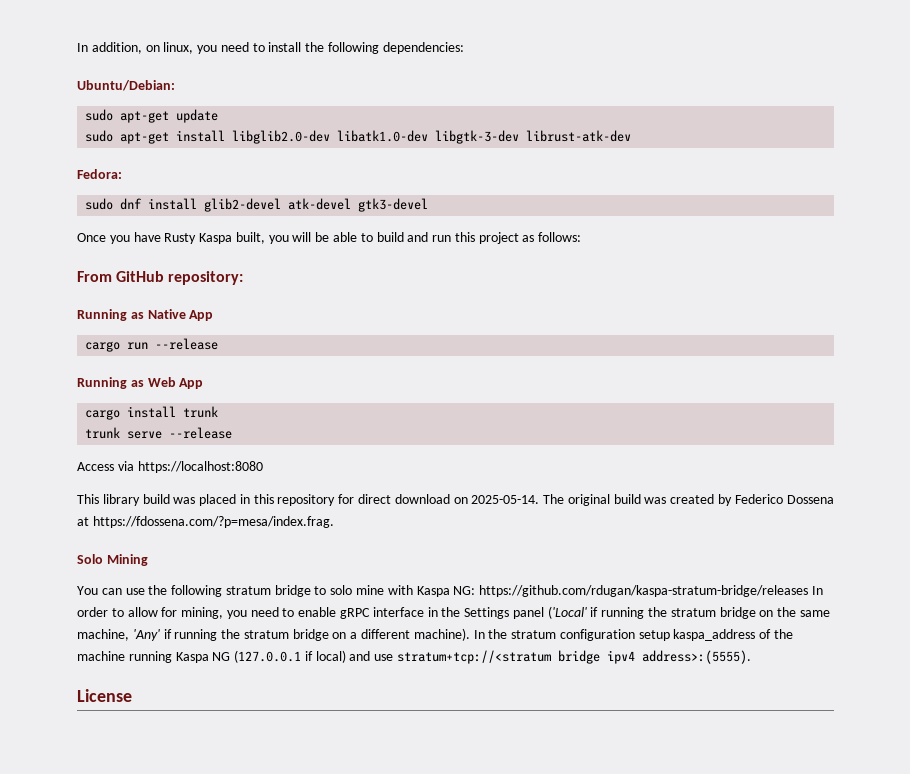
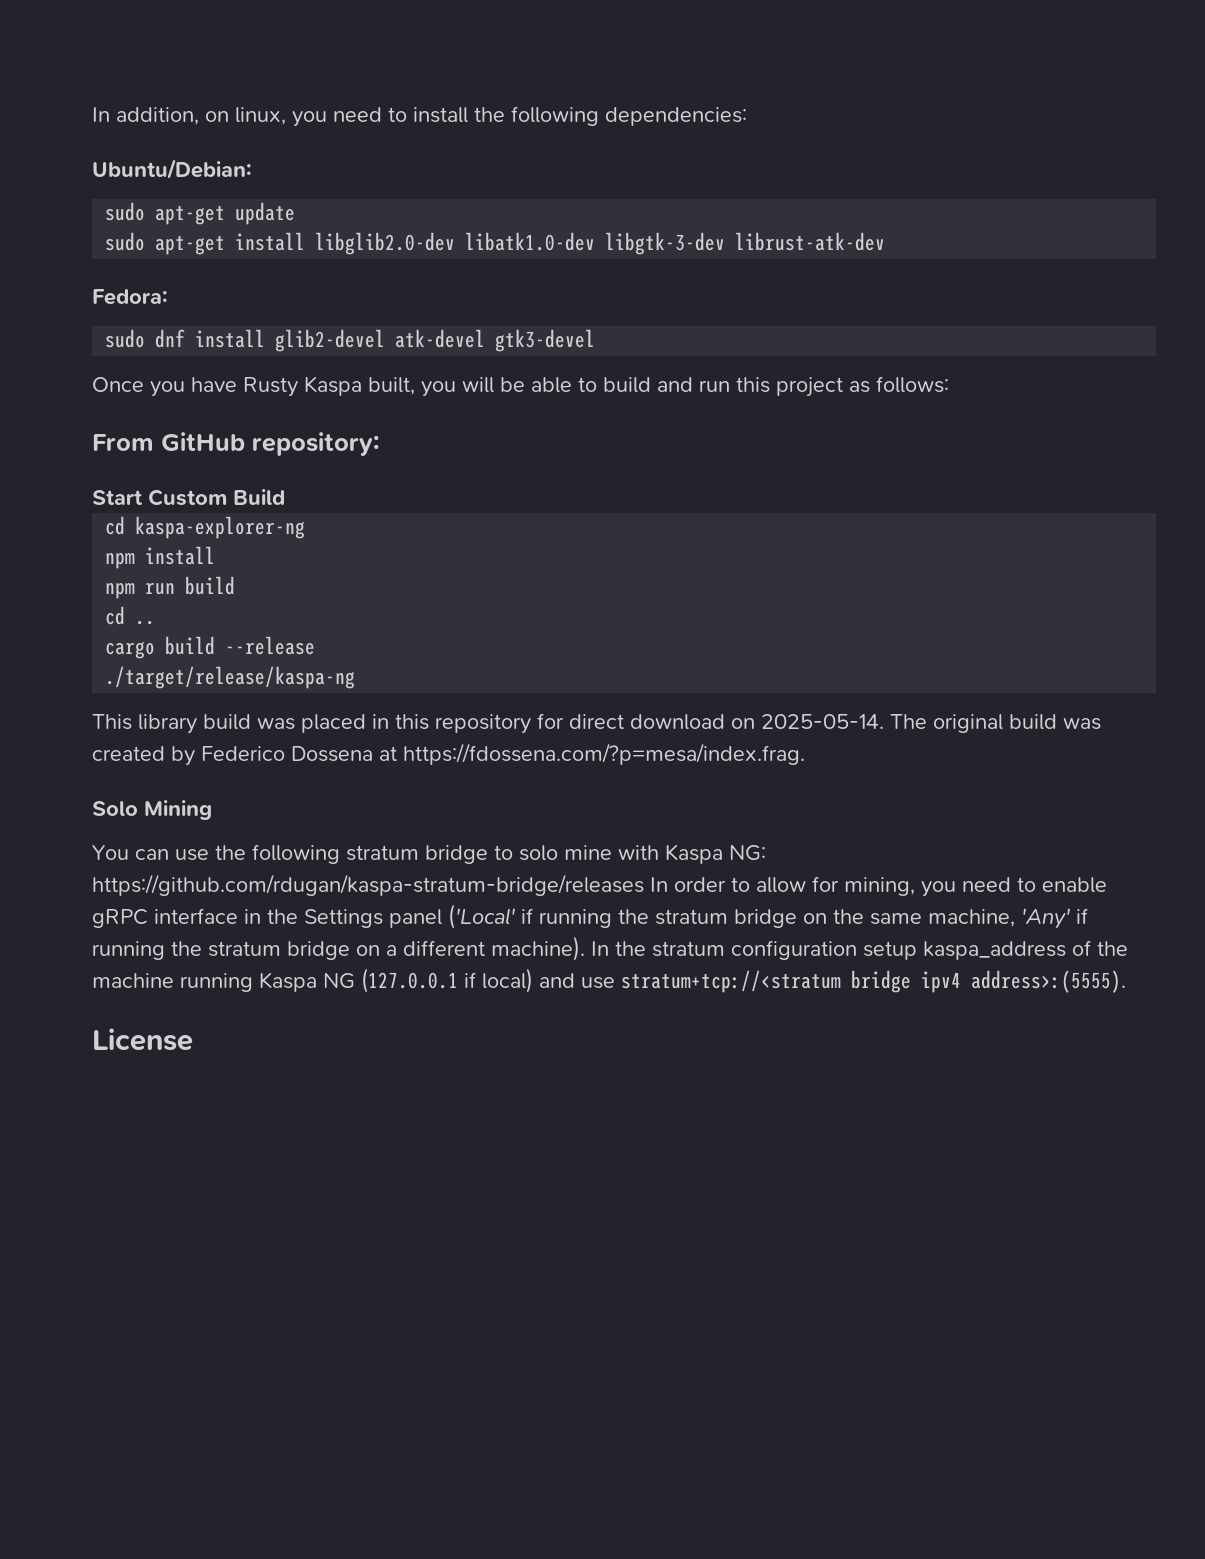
[77,309,214,321] [85,338,219,352] [77,377,204,389] [85,406,219,420] [85,427,233,439] [77,461,263,473] Running as Native App // cargo run --release // Running as Web App // cargo install trunk // trunk serve --release // Access via https://localhost:8080 -> [92,489,285,506] [105,516,306,539] [105,546,216,569] [105,576,236,599] [105,606,156,625] [105,636,316,659] [105,666,356,689] Start Custom Build // cd kaspa-explorer-ng // npm install // npm run build // cd .. // cargo build --release // ./target/release/kaspa-ng

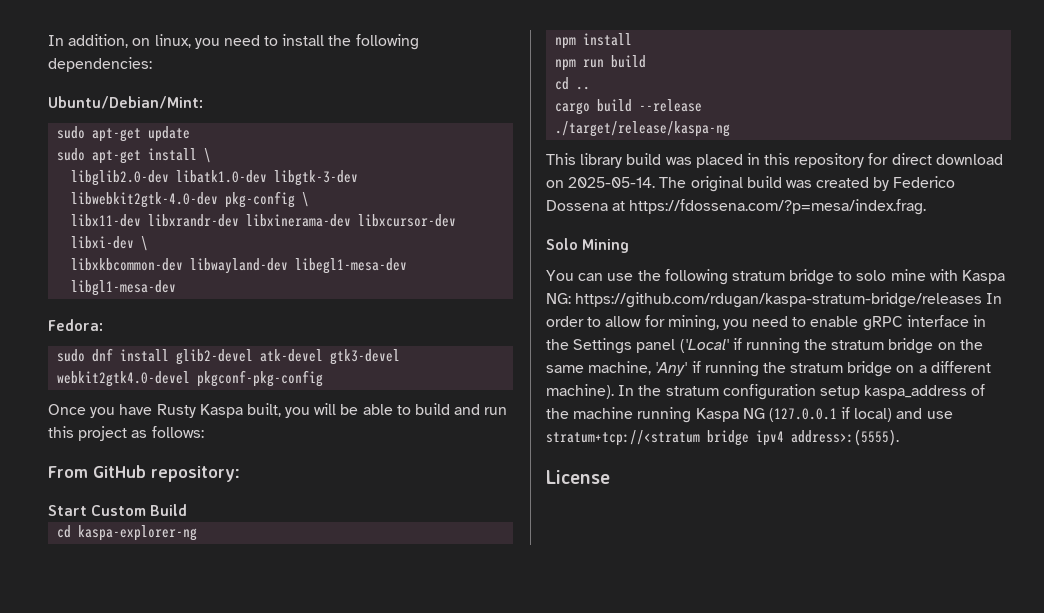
[92,159,252,179] Ubuntu/Debian: -> [48,96,203,109] Ubuntu/Debian/Mint:
(306, 241) none -> [204,148,212,163] \ //
[735,232,886,251] librust-atk-dev -> [71,191,310,208] [71,214,457,227] [71,236,149,251] [71,258,408,274] [71,280,177,296] libwebkit2gtk-4.0-dev pkg-config \ // libx11-dev libxrandr-dev libxinerama-dev libxcursor-dev libxi-dev \ // libxkbcommon-dev libwayland-dev libegl1-mesa-dev libgl1-mesa-dev
(596, 340) none -> [57,370,324,387] webkit2gtk4.0-devel pkgconf-pkg-config

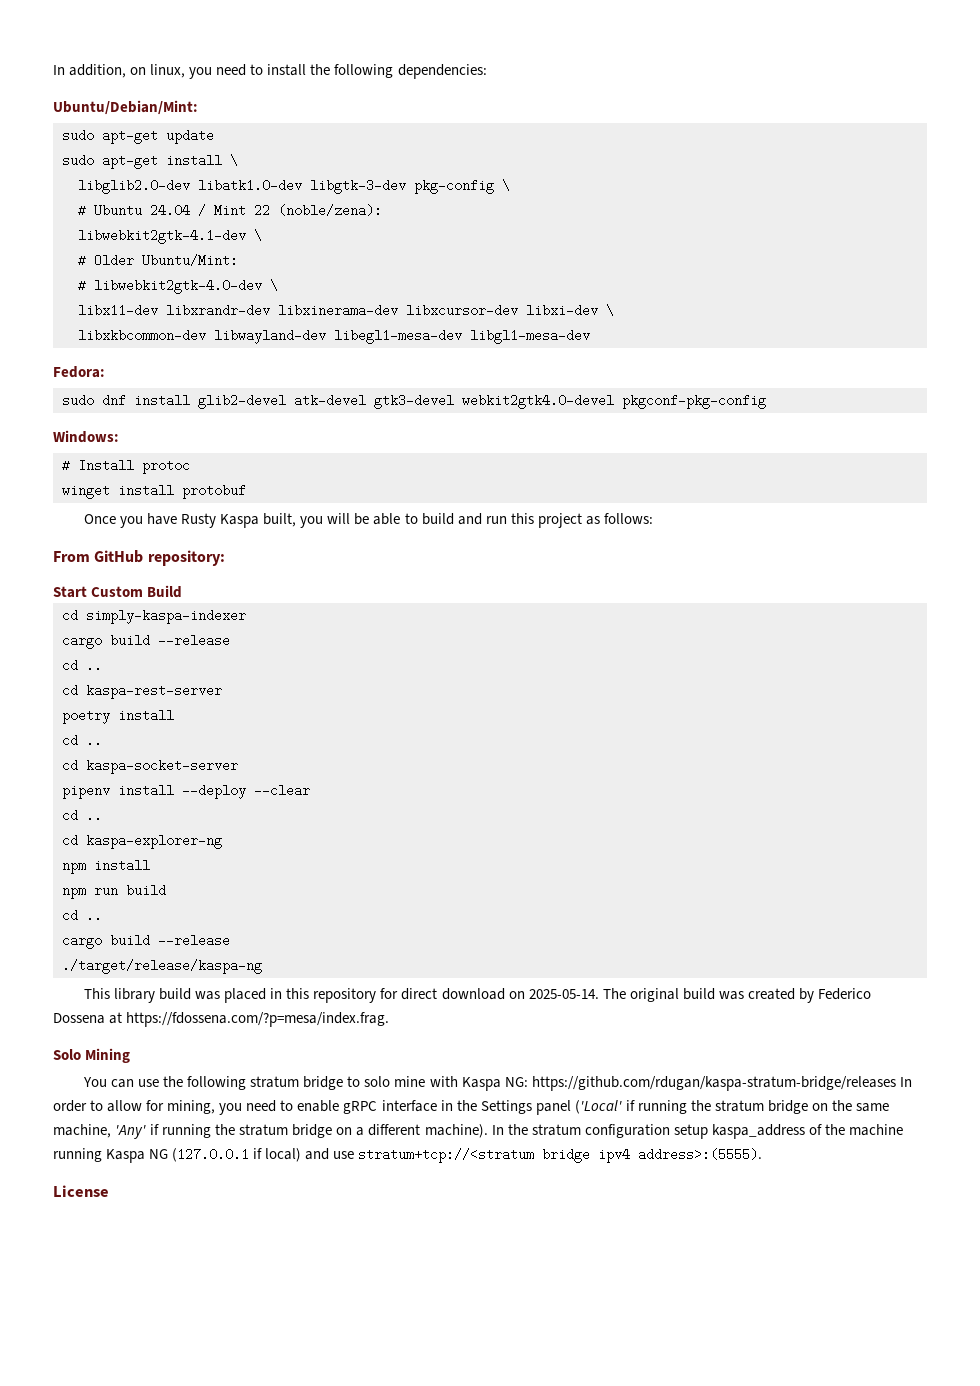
[71,191,296,208] libwebkit2gtk-4.0-dev pkg-config -> [414,179,510,194] [78,204,382,217] [78,229,262,244] [78,254,238,267] [78,279,262,294] pkg-config \ // # Ubuntu 24.04 / Mint 22 (noble/zena): // libwebkit2gtk-4.1-dev \ // # Older Ubuntu/Mint: // # libwebkit2gtk-4.0-dev
(324, 378) none -> [53,430,119,443] [62,459,190,474] [62,484,246,499] // Windows: // # Install protoc // winget install protobuf
(188, 510) none -> [62,609,246,624] [62,634,230,649] [62,659,102,672] [62,684,222,699] [62,709,174,724] [62,734,102,747] [62,759,238,774] [62,784,310,799] [62,809,102,822] // cd simply-kaspa-indexer // cargo build --release // cd .. // cd kaspa-rest-server // poetry install // cd .. // cd kaspa-socket-server // pipenv install --deploy --clear // cd ..

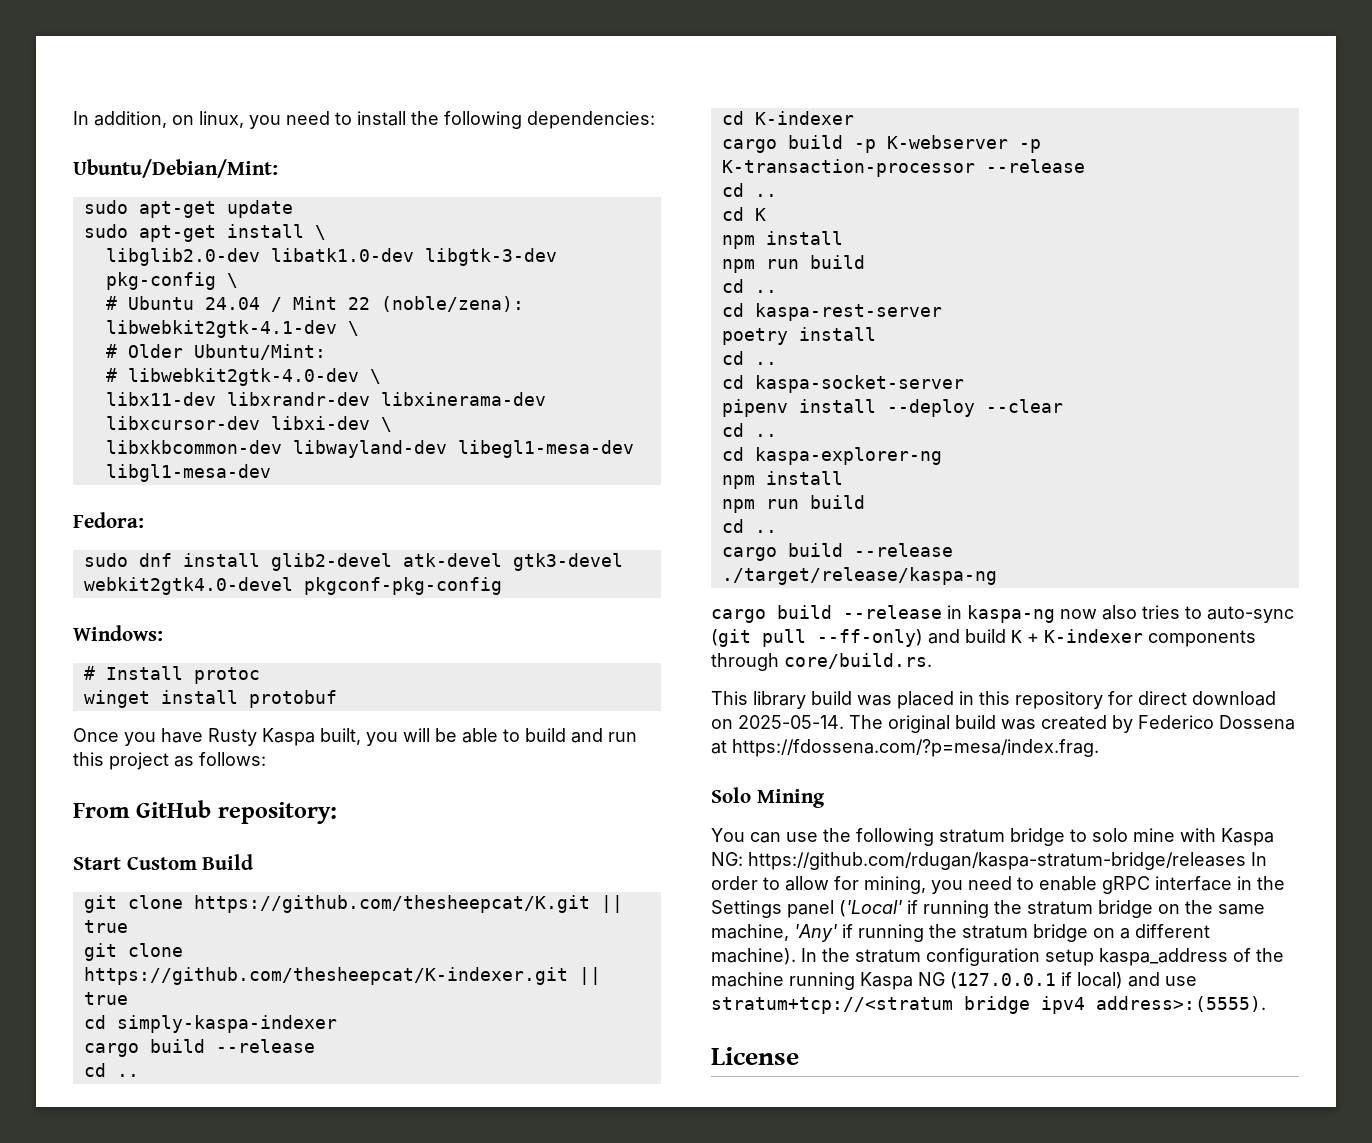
(183, 591) none -> [83,895,623,913] [83,920,128,933] [83,943,183,961] [83,967,601,985] [83,992,128,1005] // git clone https://github.com/thesheepcat/K.git || true // git clone https://github.com/thesheepcat/K-indexer.git || true
(102, 665) none -> [721,111,854,125] [721,135,1041,153] [721,159,1085,177] [721,183,777,197] [721,207,766,221] [721,231,843,249] [721,255,865,273] [721,279,777,293] // cd K-indexer // cargo build -p K-webserver -p K-transaction-processor --release // cd .. // cd K // npm install // npm run build // cd ..
(262, 966) none -> [711,605,1294,623] [711,629,1256,647] [711,653,932,671] // cargo build --release in kaspa-ng now also tries to auto-sync (git pull --ff-only) and build K + K-indexer components through core/build.rs.

